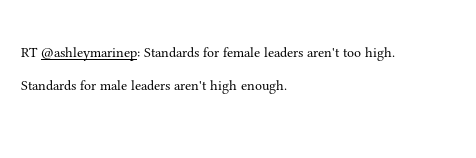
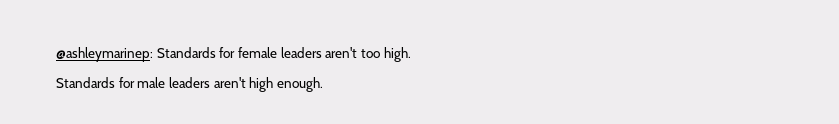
[21,47,38,57] RT -> (56, 54) none

